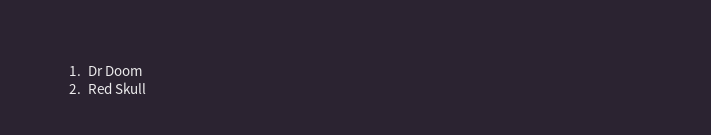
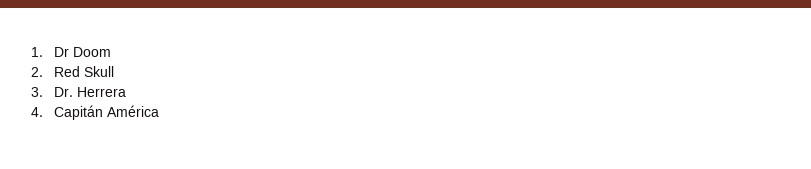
(147, 88) none -> [31,87,126,97] [31,105,159,120] // 3. Dr. Herrera // 4. Capitán América

